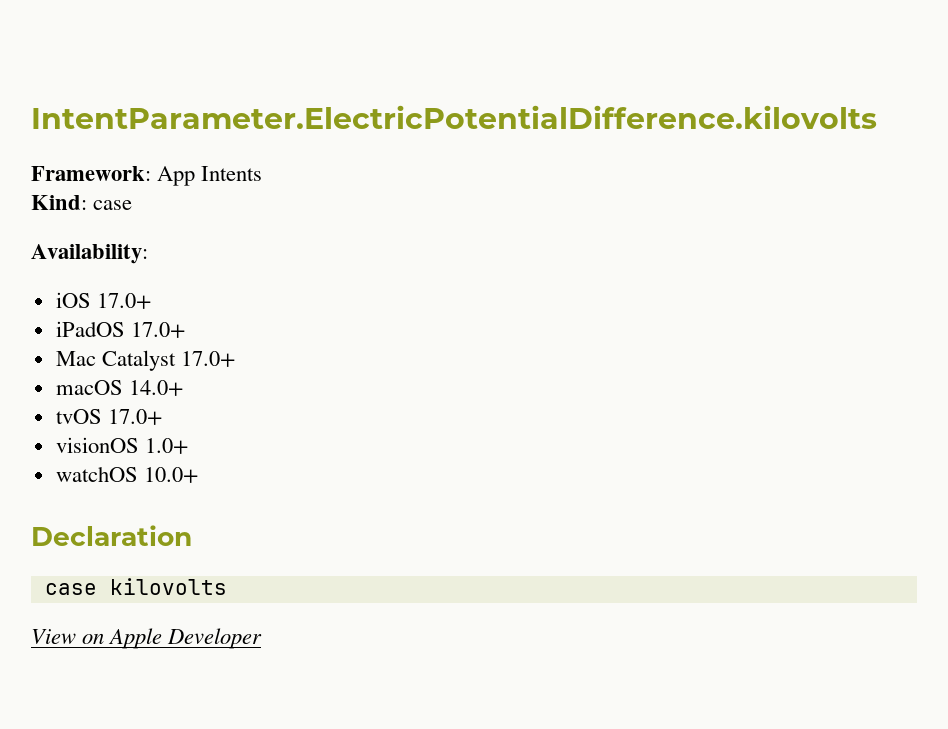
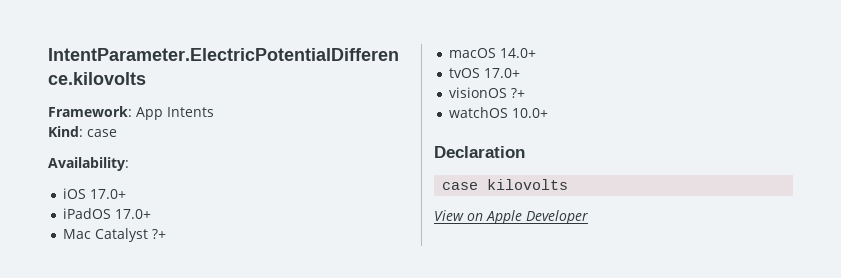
[180,351,235,367] 17.0+ -> [152,229,167,239] ?+
[144,438,188,454] 1.0+ -> [511,88,526,98] ?+

